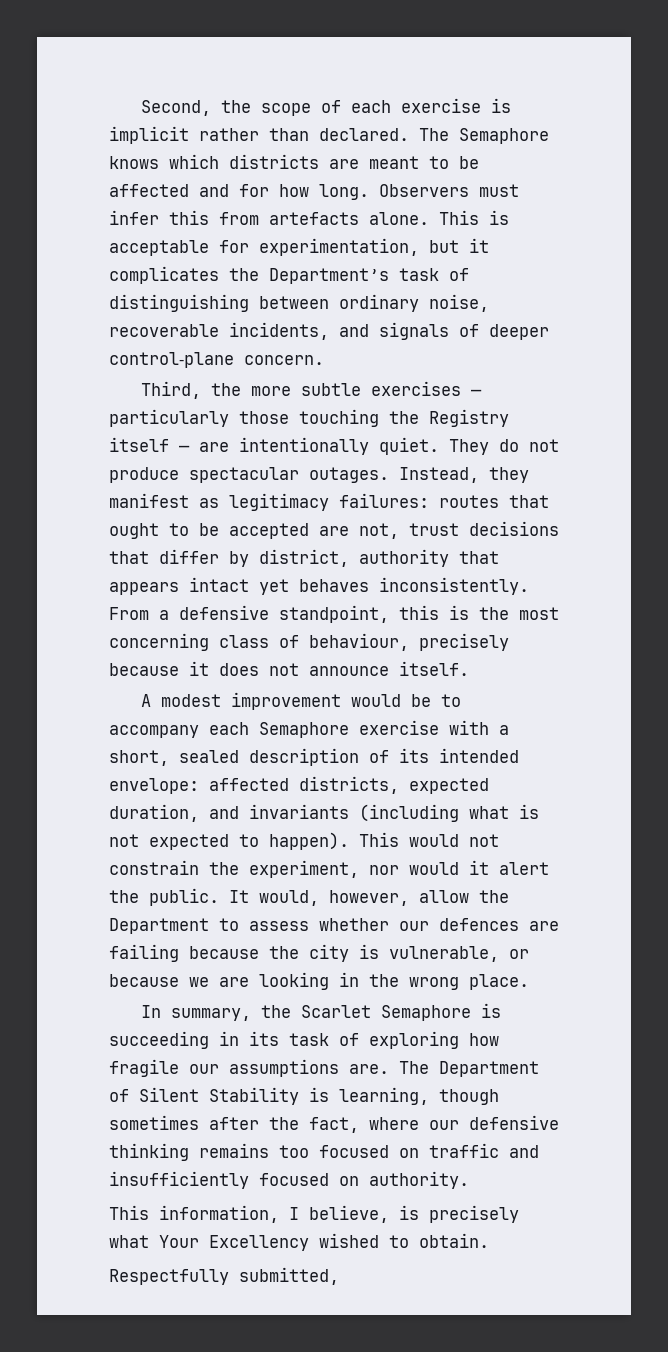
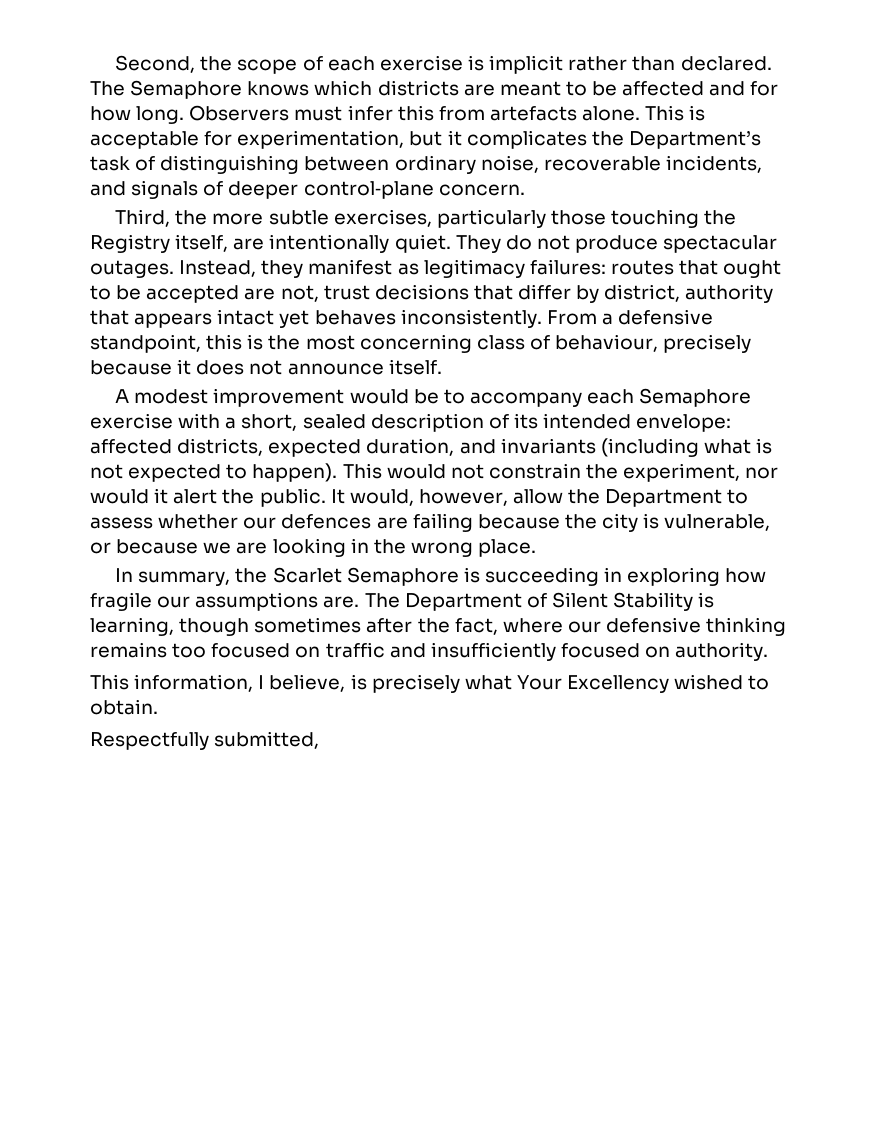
[370,381,482,396] exercises — -> [333,209,432,227] exercises,
[109,437,190,452] itself — -> [175,234,229,252] itself,
[249,1031,359,1046] its task of -> (623, 574) none

